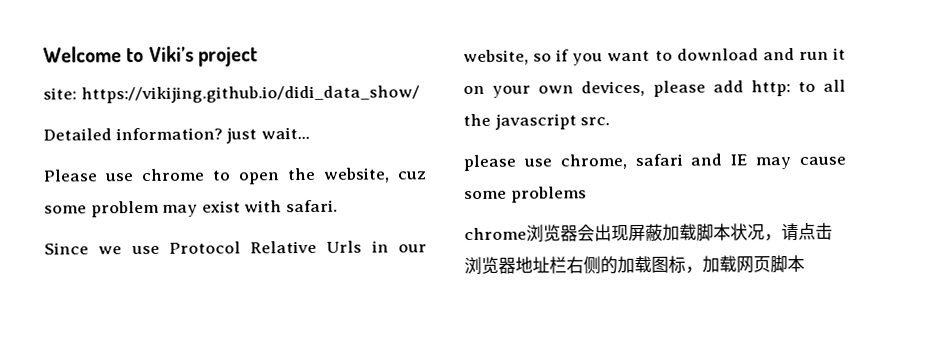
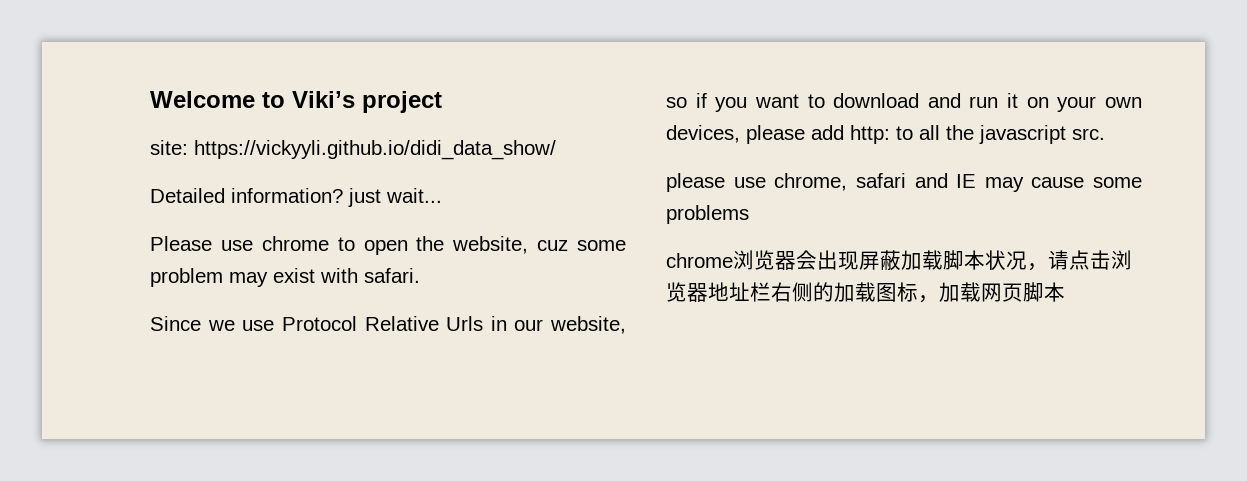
[80,85,420,104] https://vikijing.github.io/didi_data_show/ -> [194,140,556,160] https://vickyyli.github.io/didi_data_show/

